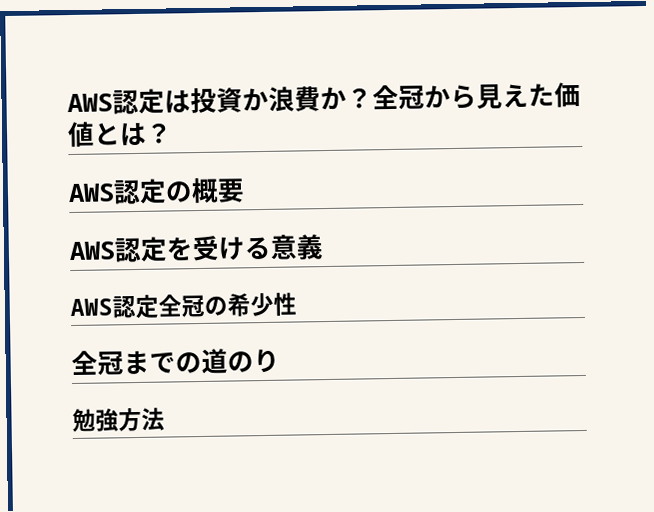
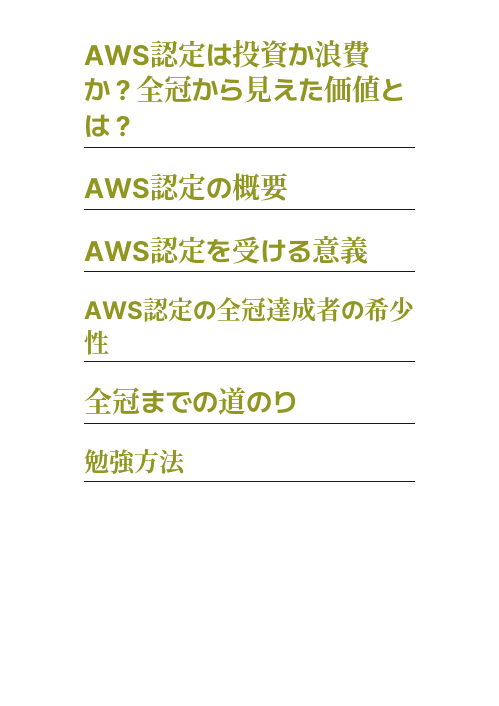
[158,294,205,318] 全冠 -> [193,297,341,322] の全冠達成者

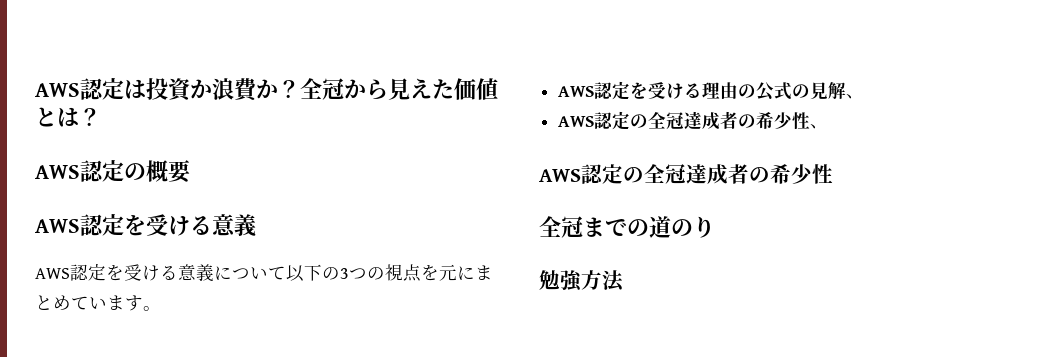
(368, 250) none -> [35,263,493,282] [35,295,161,311] [558,81,865,101] [558,111,829,130] // AWS認定を受ける意義について以下の3つの視点を元にまとめています。 // AWS認定を受ける理由の公式の見解、 // AWS認定の全冠達成者の希少性、

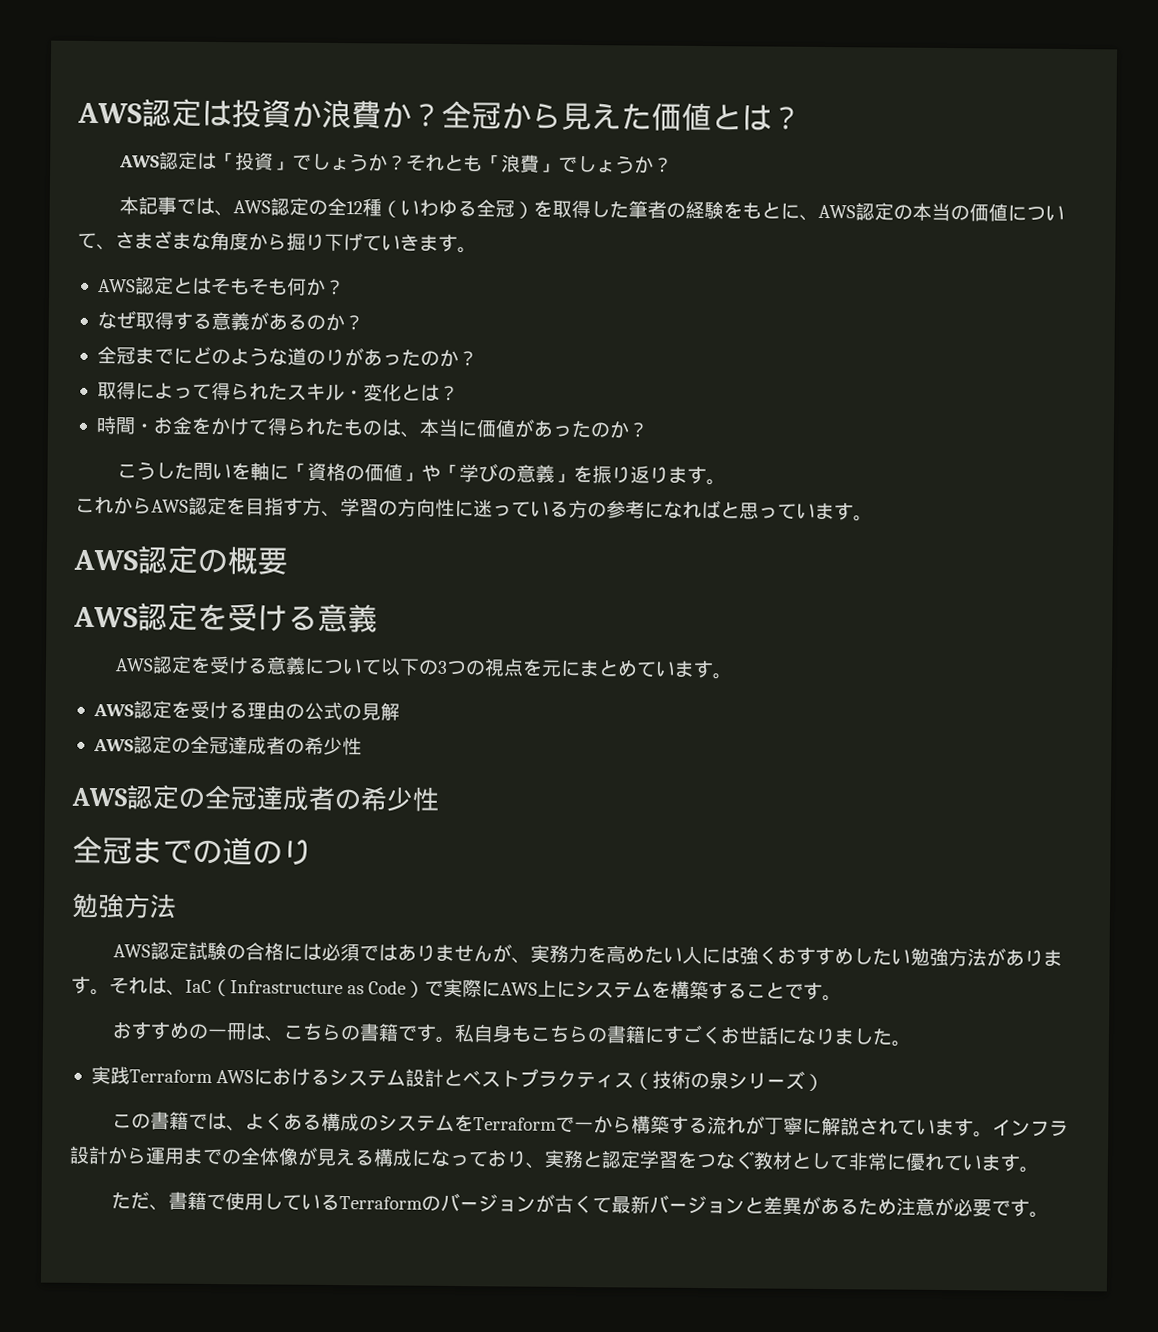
(101, 117) none -> [118,151,673,174] [118,196,1065,222] [77,230,477,254] [97,276,345,296] [96,310,364,332] [96,346,478,368] [96,381,459,402] [95,416,648,439] [116,462,726,486] [75,496,873,522] // AWS認定は「投資」でしょうか？それとも「浪費」でしょうか？ // 本記事では、AWS認定の全12種（いわゆる全冠）を取得した筆者の経験をもとに、AWS認定の本当の価値について、さまざまな角度から掘り下げていきます。 // AWS認定とはそもそも何か？ // なぜ取得する意義があるのか？ // 全冠までにどのような道のりがあったのか？ // 取得によって得られたスキル・変化とは？ // 時間・お金をかけて得られたものは、本当に価値があったのか？ // こうした問いを軸に「資格の価値」や「学びの意義」を振り返ります。 // これからAWS認定を目指す方、学習の方向性に迷っている方の参考になればと思っています。
[846,94,865,99] [558,111,829,130] 、 // AWS認定の全冠達成者の希少性、 -> [92,735,362,756] // AWS認定の全冠達成者の希少性
(625, 281) none -> [112,941,1063,967] [71,975,843,1002] [111,1021,911,1047] [90,1066,825,1092] [111,1111,1069,1138] [69,1145,1039,1173] [110,1191,1049,1218] // AWS認定試験の合格には必須ではありませんが、実務力を高めたい人には強くおすすめしたい勉強方法があります。それは、IaC（Infrastructure as Code）で実際にAWS上にシステムを構築することです。 // おすすめの一冊は、こちらの書籍です。私自身もこちらの書籍にすごくお世話になりました。 // 実践Terraform AWSにおけるシステム設計とベストプラクティス（技術の泉シリーズ） // この書籍では、よくある構成のシステムをTerraformで一から構築する流れが丁寧に解説されています。インフラ設計から運用までの全体像が見える構成になっており、実務と認定学習をつなぐ教材として非常に優れています。 // ただ、書籍で使用しているTerraformのバージョンが古くて最新バージョンと差異があるため注意が必要です。

